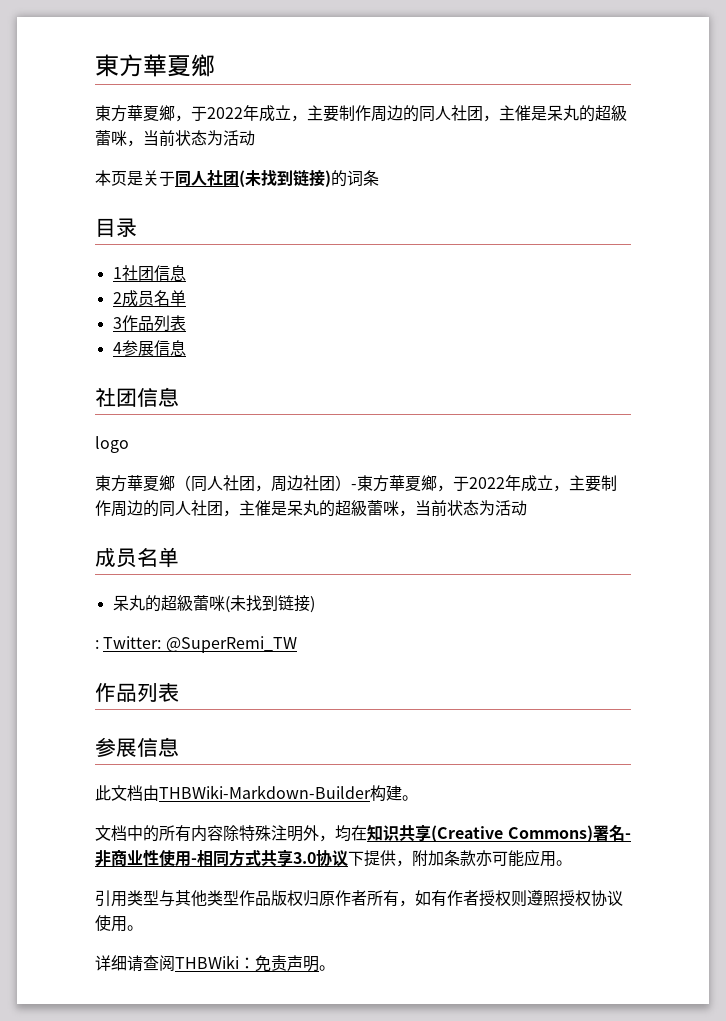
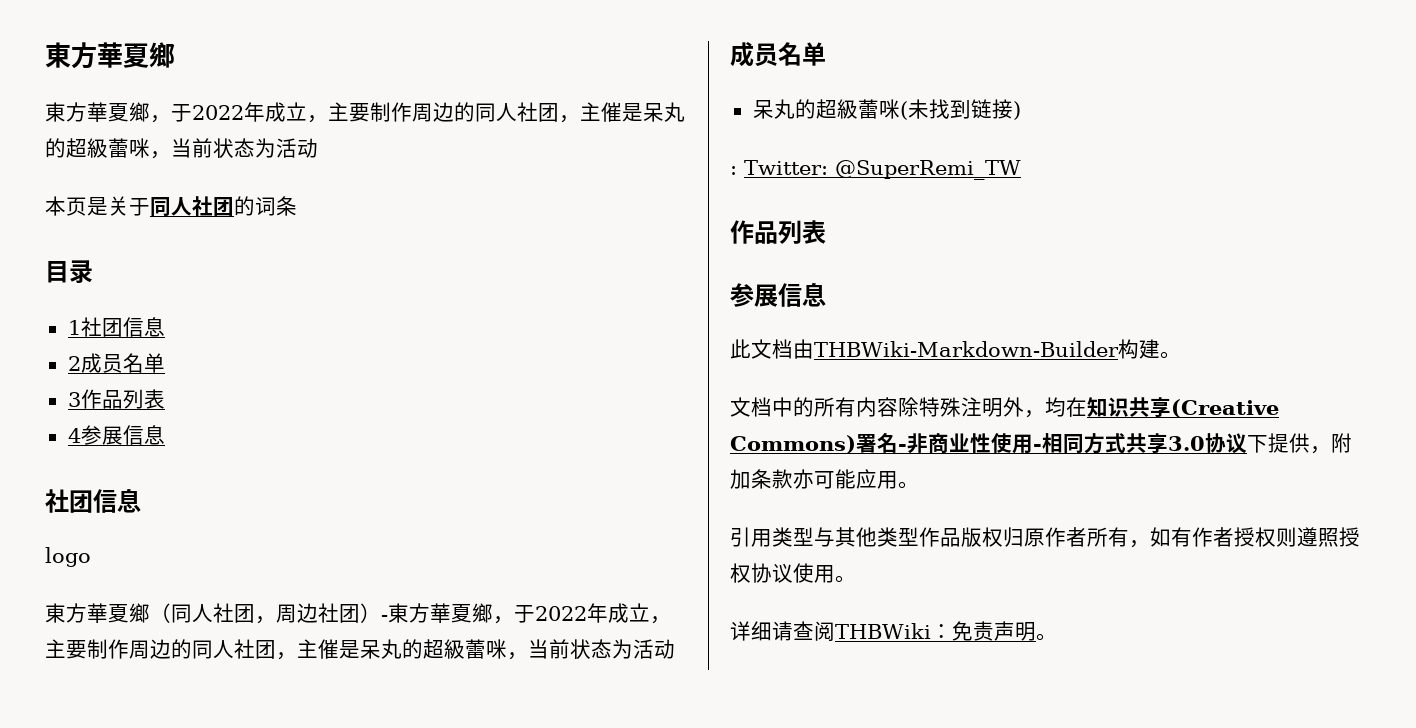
[239,169,331,187] (未找到链接) -> (234, 206) none

